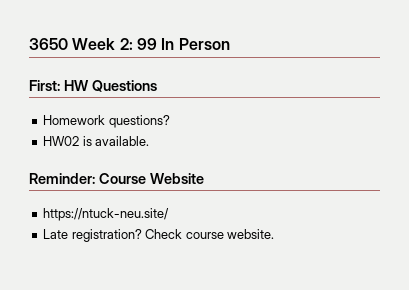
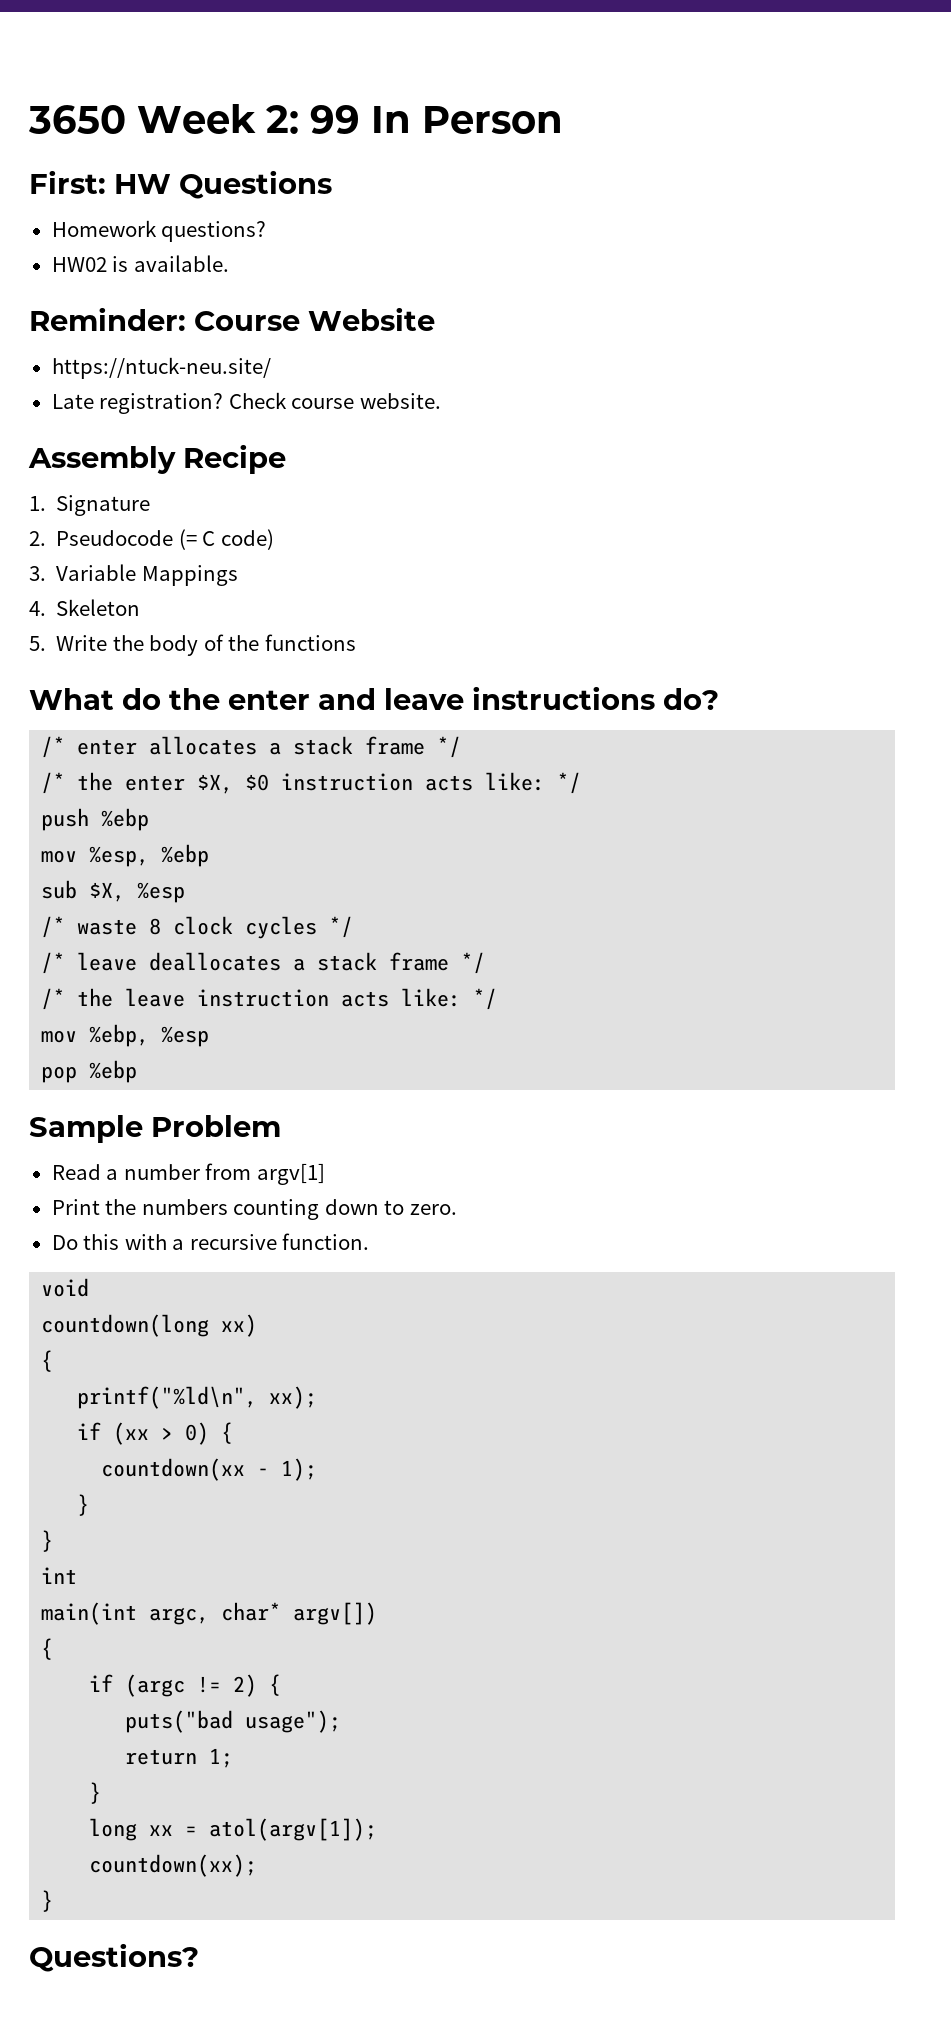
(275, 234) none -> [28,444,286,474] [29,495,151,516] [29,529,274,550] [29,564,238,586] [29,599,141,616] [29,634,356,656] [29,686,719,710] [41,736,462,758] [41,772,582,794] [41,808,150,831] [41,844,210,867] [41,880,186,903] [41,916,354,939] [41,952,486,974] [41,988,498,1010] [41,1024,210,1047] [41,1060,138,1083] [29,1115,281,1143] [51,1163,325,1185] [51,1199,457,1220] [51,1233,370,1250] [41,1278,90,1297] [41,1314,258,1337] [41,1350,54,1372] [77,1386,318,1409] [77,1422,234,1445] [101,1458,318,1481] [77,1494,90,1516] [41,1530,54,1552] [41,1567,78,1584] [41,1602,378,1625] [41,1638,54,1660] [89,1674,282,1697] [125,1710,342,1733] [125,1748,234,1768] [89,1782,102,1804] [89,1818,378,1841] [89,1854,258,1877] [41,1890,54,1912] [29,1943,199,1972] // Assembly Recipe // 1. Signature // 2. Pseudocode (= C code) // 3. Variable Mappings // 4. Skeleton // 5. Write the body of the functions // What do the enter and leave instructions do? // /* enter allocates a stack frame */ // /* the enter $X, $0 instruction acts like: */ // push %ebp // mov %esp, %ebp // sub $X, %esp // /* waste 8 clock cycles */ // /* leave deallocates a stack frame */ // /* the leave instruction acts like: */ // mov %ebp, %esp // pop %ebp // Sample Problem // Read a number from argv[1] // Print the numbers counting down to zero. // Do this with a recursive function. // void // countdown(long xx) // { // printf("%ld\n", xx); // if (xx > 0) { // countdown(xx - 1); // } // } // int // main(int argc, char* argv[]) // { // if (argc != 2) { // puts("bad usage"); // return 1; // } // long xx = atol(argv[1]); // countdown(xx); // } // Questions?

